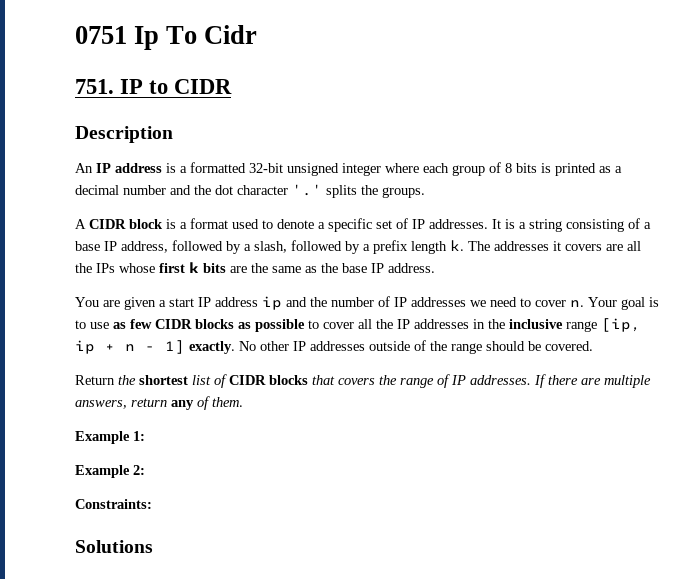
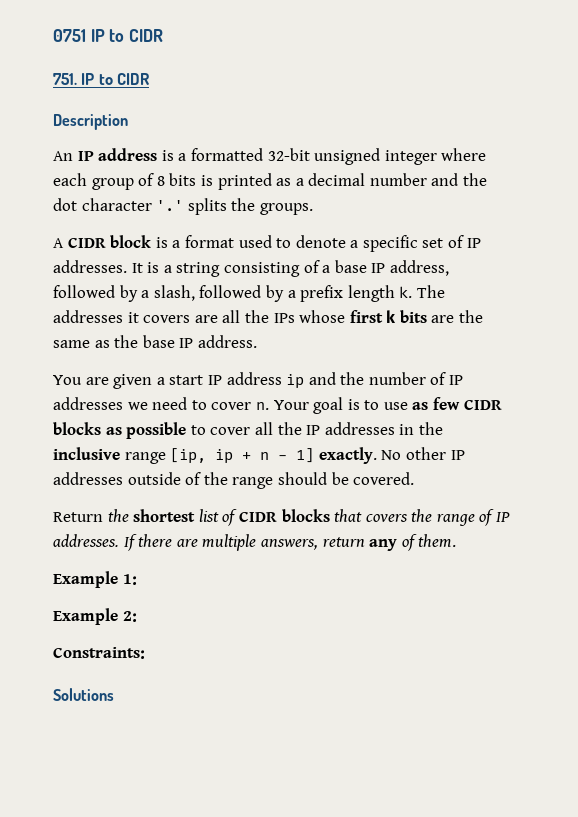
[134,25,258,50] Ip To Cidr -> [90,29,164,42] IP to CIDR

